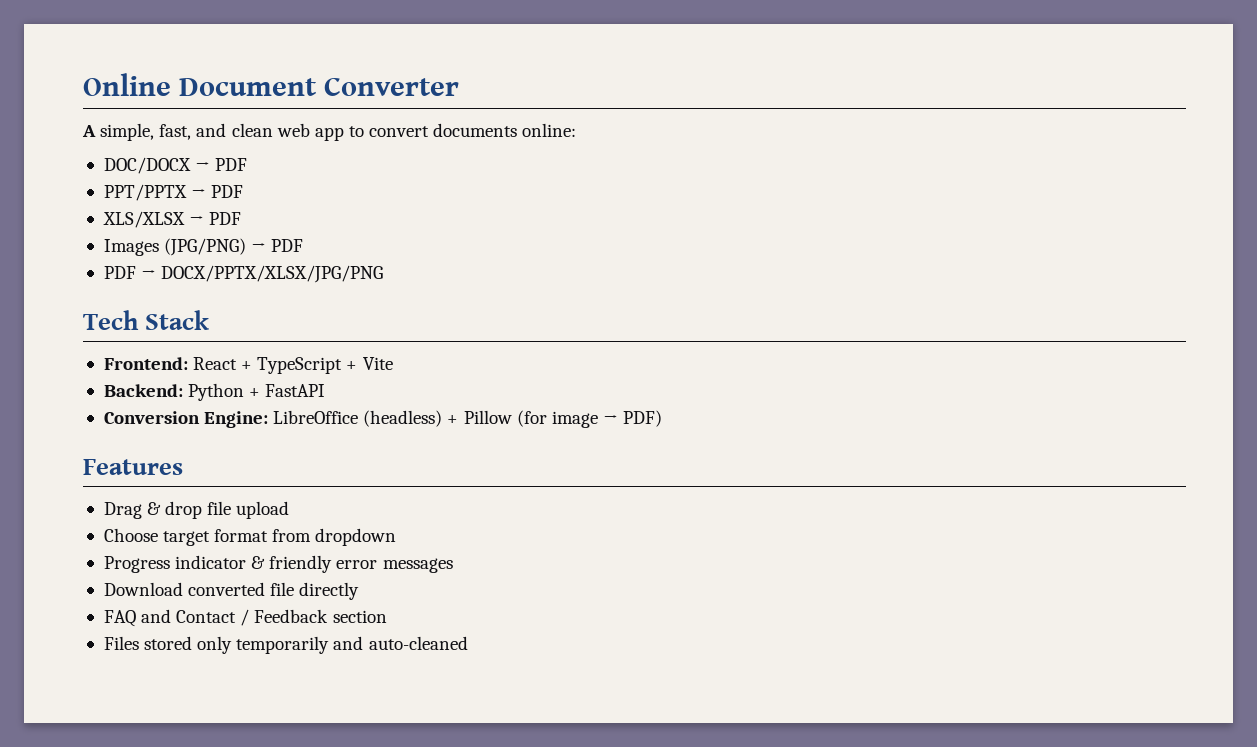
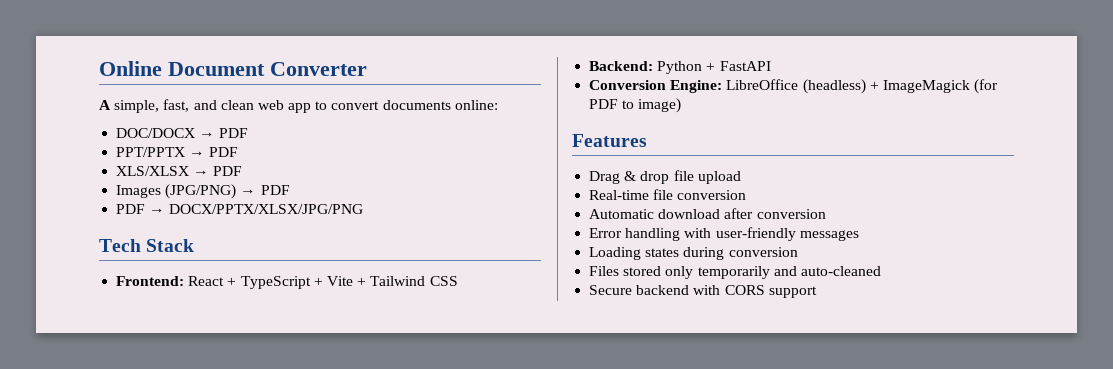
(393, 363) none -> [357,276,458,286] + Tailwind CSS
[463,410,663,428] Pillow (for image → PDF) -> [882,79,999,94] [589,98,682,113] ImageMagick (for PDF to image)
[103,528,397,546] [103,555,453,573] [103,582,360,600] [103,609,387,627] Choose target format from dropdown // Progress indicator & friendly error messages // Download converted file directly // FAQ and Contact / Feedback section -> [589,189,747,200] [589,208,826,219] [589,227,859,241] [589,247,798,260] Real-time file conversion // Automatic download after conversion // Error handling with user-friendly messages // Loading states during conversion
(468, 643) none -> [589,285,817,298] // Secure backend with CORS support

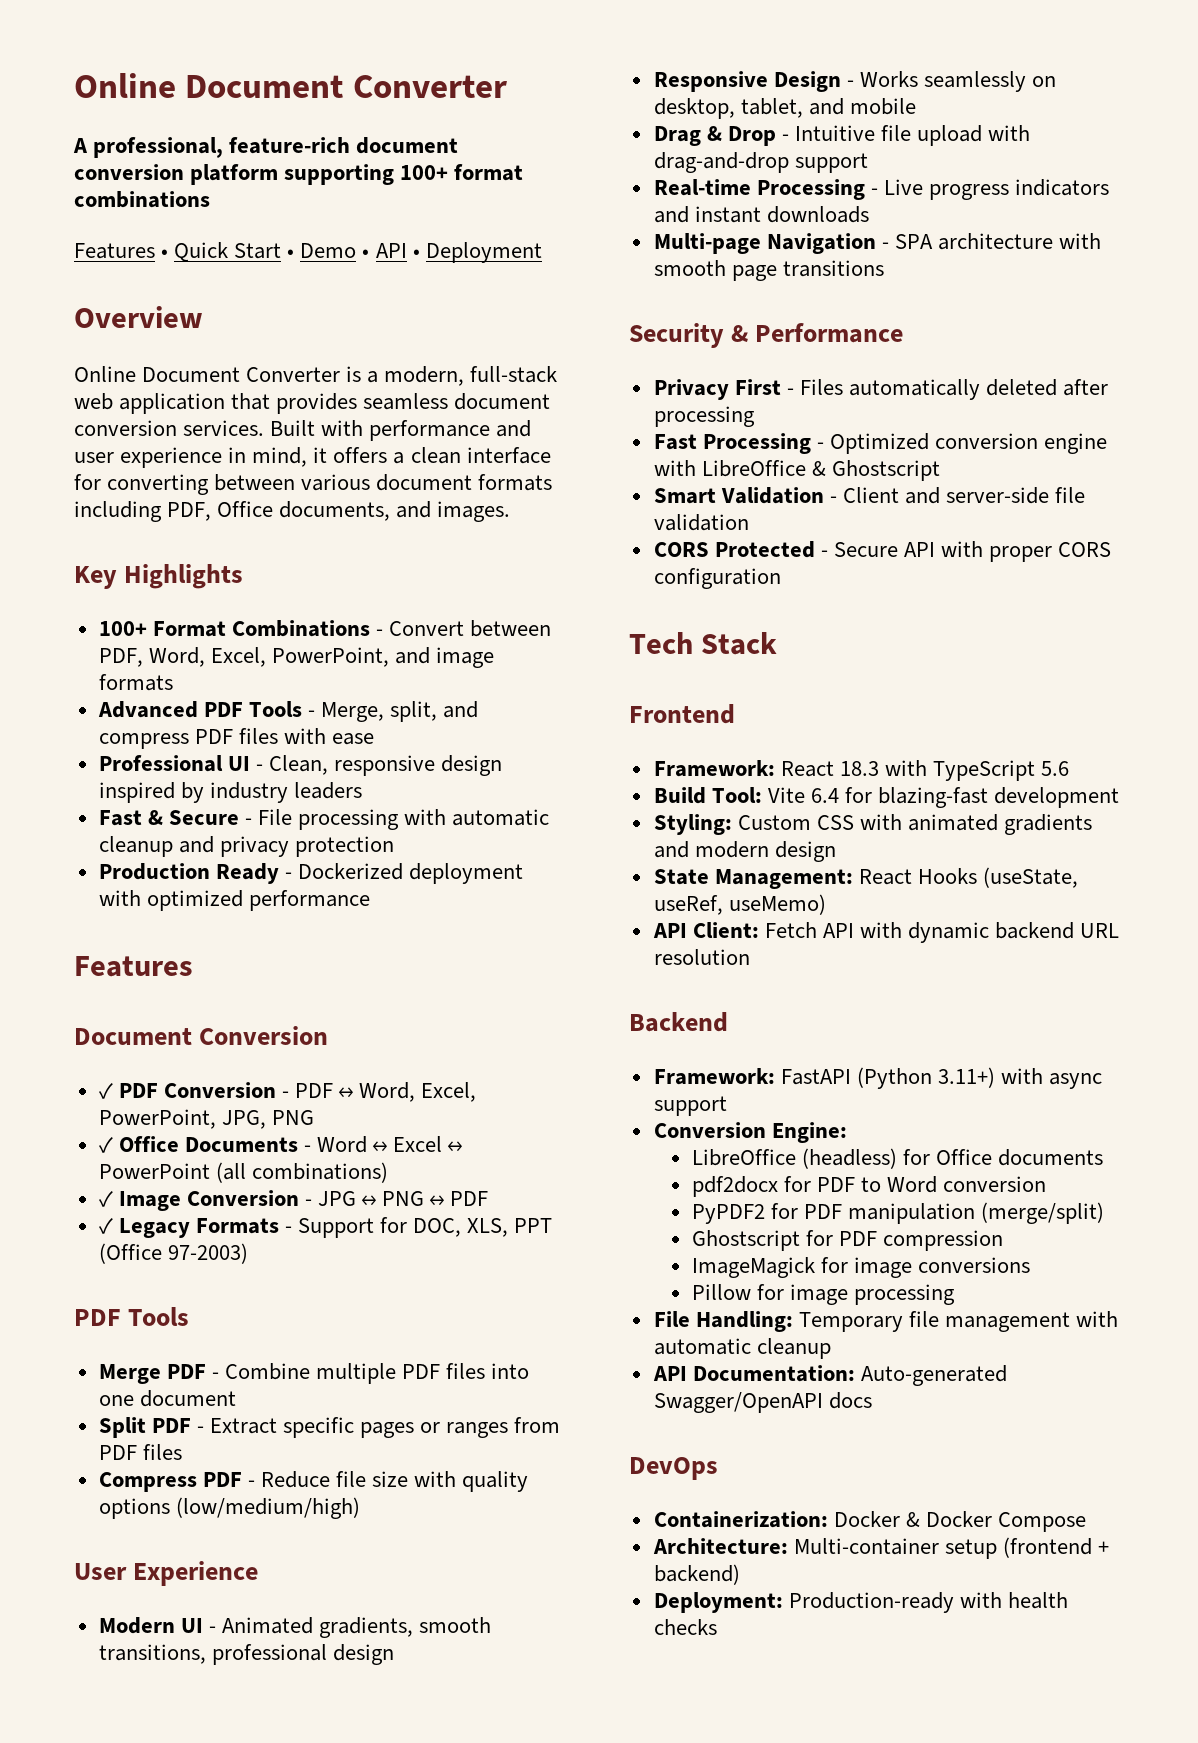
[114,99,498,113] [116,128,249,138] [116,147,239,157] [116,166,243,176] [116,184,290,199] [116,204,364,214] [99,239,195,252] [116,276,458,289] [589,61,771,74] simple, fast, and clean web app to convert documents online: // DOC/DOCX → PDF // PPT/PPTX → PDF // XLS/XLSX → PDF // Images (JPG/PNG) → PDF // PDF → DOCX/PPTX/XLSX/JPG/PNG // Tech Stack // Frontend: React + TypeScript + Vite + Tailwind CSS // Backend: Python + FastAPI -> [93,137,459,158] [74,164,524,185] [74,191,210,208] [74,242,542,263] [74,306,203,328] [74,366,558,386] [74,393,551,414] [74,420,532,441] [74,447,551,468] [74,474,553,495] [74,501,511,522] [74,564,244,589] [98,620,552,637] [98,647,495,668] [98,674,173,691] [97,701,479,722] [98,728,375,749] [98,755,503,776] [98,782,362,803] [98,809,550,830] [98,836,394,857] [98,863,524,884] [98,890,370,911] [74,956,193,977] [74,1026,329,1045] [98,1082,477,1102] [98,1109,314,1129] [98,1136,463,1153] [98,1162,388,1183] [98,1190,489,1211] [98,1217,553,1238] [98,1243,248,1264] [74,1307,190,1326] [98,1363,530,1384] [98,1390,236,1407] [98,1417,561,1438] [98,1444,182,1460] [98,1471,529,1492] [98,1497,360,1519] [74,1561,259,1586] [98,1617,492,1638] [98,1644,394,1665] [653,71,1057,92] [653,98,916,119] [653,125,1031,146] [653,152,868,173] [653,179,1110,200] [653,206,869,223] [653,233,1102,254] [653,260,884,281] [629,323,904,348] [653,379,1109,400] [653,406,755,427] [653,433,1108,454] [653,460,940,481] [653,487,1086,504] [653,514,749,531] [653,541,1112,562] [653,568,781,589] [629,632,778,655] [629,704,735,724] [653,760,1070,781] [653,787,1120,808] [653,814,1093,835] [653,841,836,862] [653,867,1079,889] [653,894,826,915] [652,922,1120,943] [653,949,750,965] [629,1012,728,1032] [653,1067,1103,1089] [653,1096,727,1116] professional, feature-rich document conversion platform supporting 100+ format combinations // Features • Quick Start • Demo • API • Deployment // Overview // Online Document Converter is a modern, full-stack web application that provides seamless document conversion services. Built with performance and user experience in mind, it offers a clean interface for converting between various document formats including PDF, Office documents, and images. // Key Highlights // 100+ Format Combinations - Convert between PDF, Word, Excel, PowerPoint, and image formats // Advanced PDF Tools - Merge, split, and compress PDF files with ease // Professional UI - Clean, responsive design inspired by industry leaders // Fast & Secure - File processing with automatic cleanup and privacy protection // Production Ready - Dockerized deployment with optimized performance // Features // Document Conversion // ✓ PDF Conversion - PDF ↔ Word, Excel, PowerPoint, JPG, PNG // ✓ Office Documents - Word ↔ Excel ↔ PowerPoint (all combinations) // ✓ Image Conversion - JPG ↔ PNG ↔ PDF // ✓ Legacy Formats - Support for DOC, XLS, PPT (Office 97-2003) // PDF Tools // Merge PDF - Combine multiple PDF files into one document // Split PDF - Extract specific pages or ranges from PDF files // Compress PDF - Reduce file size with quality options (low/medium/high) // User Experience // Modern UI - Animated gradients, smooth transitions, professional design // Responsive Design - Works seamlessly on desktop, tablet, and mobile // Drag & Drop - Intuitive file upload with drag-and-drop support // Real-time Processing - Live progress indicators and instant downloads // Multi-page Navigation - SPA architecture with smooth page transitions // Security & Performance // Privacy First - Files automatically deleted after processing // Fast Processing - Optimized conversion engine with LibreOffice & Ghostscript // Smart Validation - Client and server-side file validation // CORS Protected - Secure API with proper CORS configuration // Tech Stack // Frontend // Framework: React 18.3 with TypeScript 5.6 // Build Tool: Vite 6.4 for blazing-fast development // Styling: Custom CSS with animated gradients and modern design // State Management: React Hooks (useState, useRef, useMemo) // API Client: Fetch API with dynamic backend URL resolution // Backend // Framework: FastAPI (Python 3.11+) with async support
(723, 86) none -> (847, 1132) //
[869,79,999,94] [589,98,682,113] [572,134,647,147] [589,170,741,184] [589,189,747,200] [589,208,826,219] [589,227,859,241] [589,247,798,260] [589,266,881,279] [589,285,817,298] + ImageMagick (for PDF to image) // Features // Drag & drop file upload // Real-time file conversion // Automatic download after conversion // Error handling with user-friendly messages // Loading states during conversion // Files stored only temporarily and auto-cleaned // Secure backend with CORS support -> [902,1149,1104,1166] [691,1176,1047,1197] [691,1202,1105,1224] [691,1230,1004,1251] [691,1257,1031,1278] [691,1284,956,1305] [653,1311,1119,1332] [653,1338,831,1359] [652,1365,1007,1386] [653,1392,872,1413] [629,1457,718,1480] [653,1511,1087,1532] [652,1537,1110,1559] [653,1564,740,1585] [653,1592,1068,1613] [653,1619,717,1635] for Office documents // pdf2docx for PDF to Word conversion // PyPDF2 for PDF manipulation (merge/split) // Ghostscript for PDF compression // ImageMagick for image conversions // Pillow for image processing // File Handling: Temporary file management with automatic cleanup // API Documentation: Auto-generated Swagger/OpenAPI docs // DevOps // Containerization: Docker & Docker Compose // Architecture: Multi-container setup (frontend + backend) // Deployment: Production-ready with health checks

